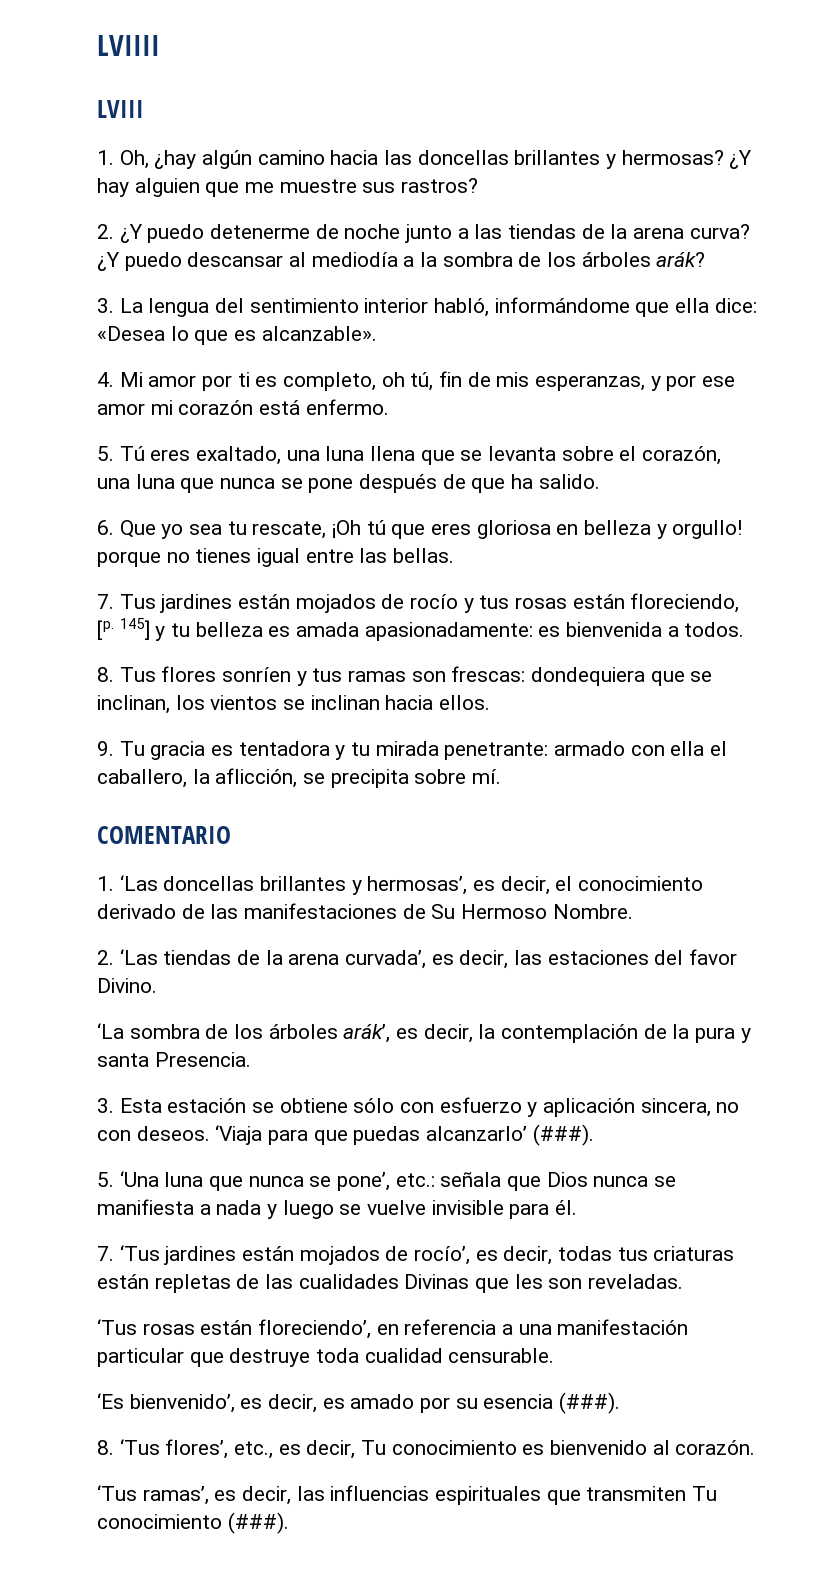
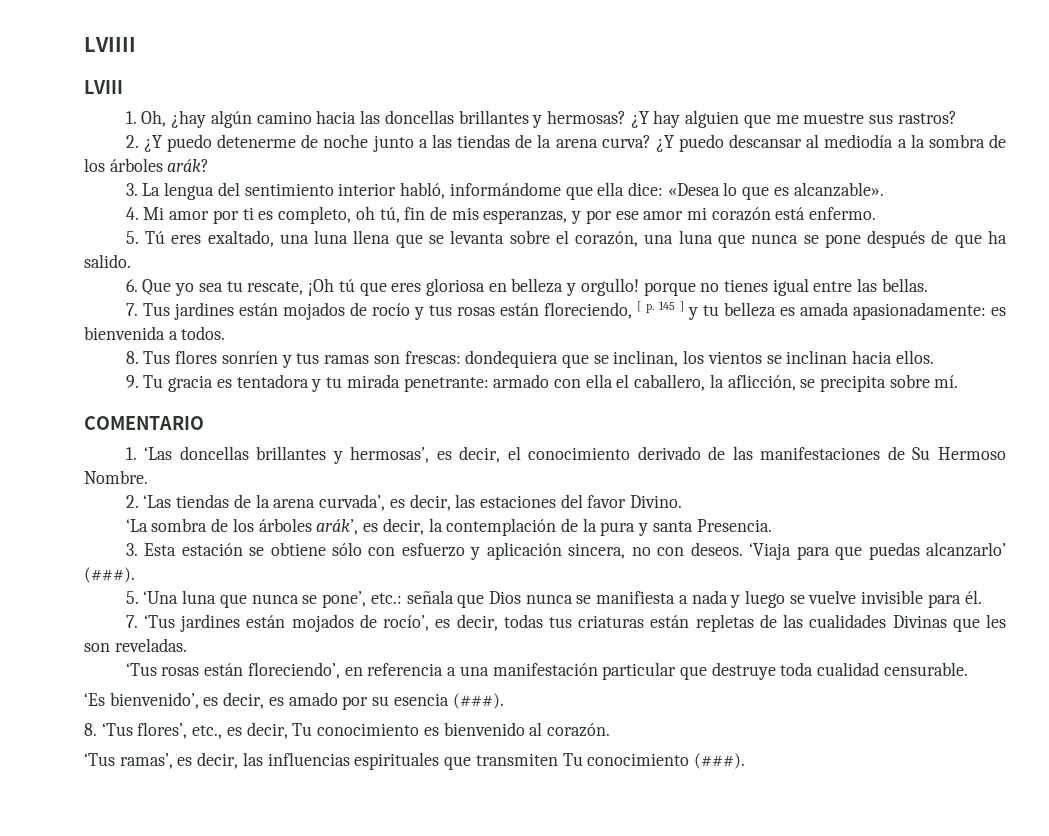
[97,618,150,640] [p. 145] -> [636,301,684,313] [ p. 145 ]

